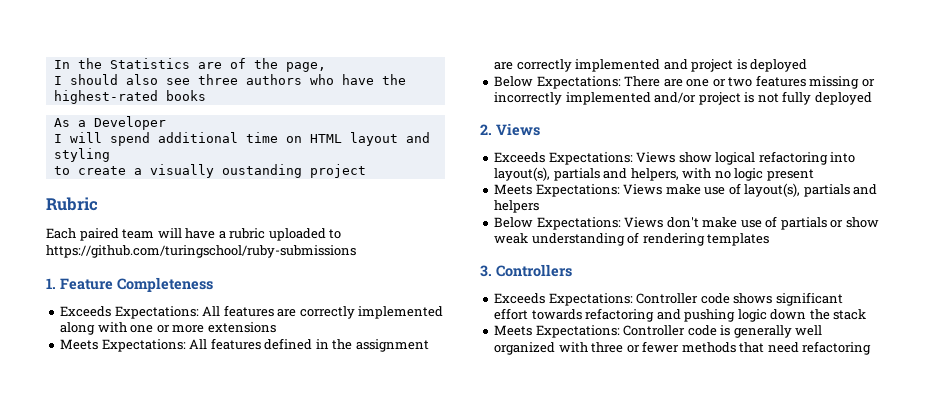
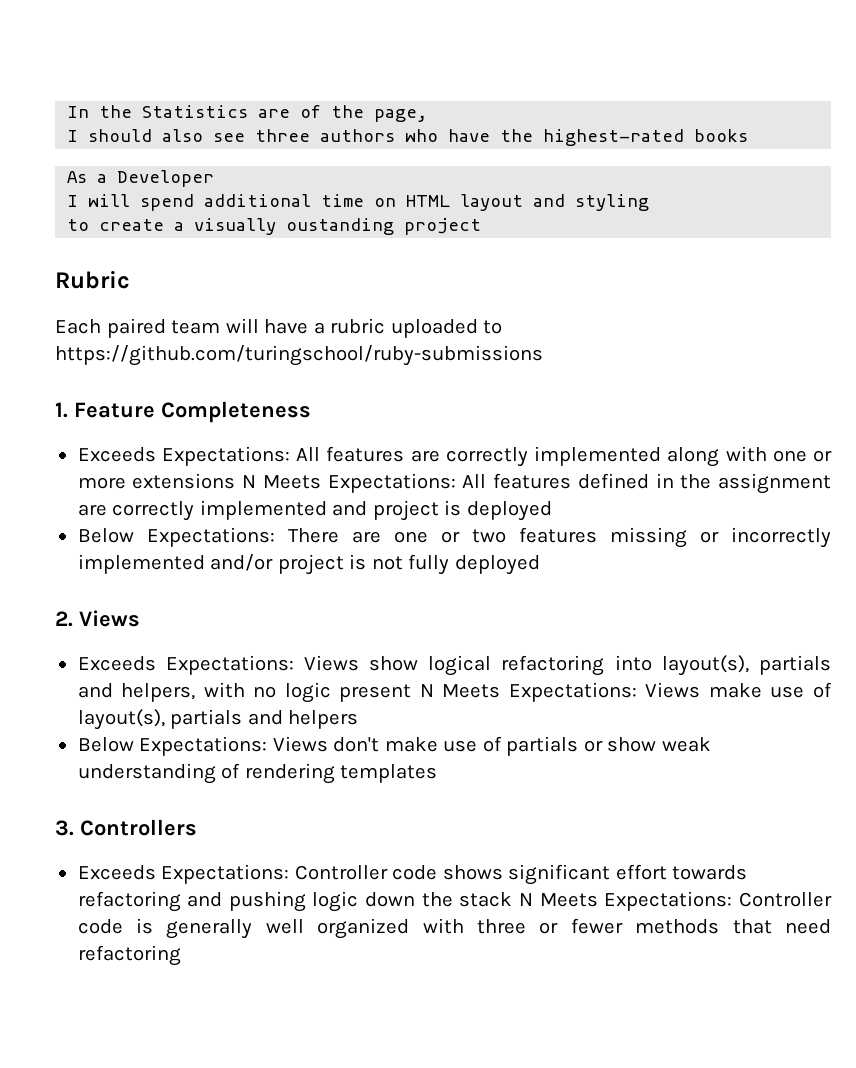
(276, 327) // -> [242,475,257,488] N
(814, 175) // -> [419,684,434,697] N
(867, 314) // -> [519,893,534,906] N

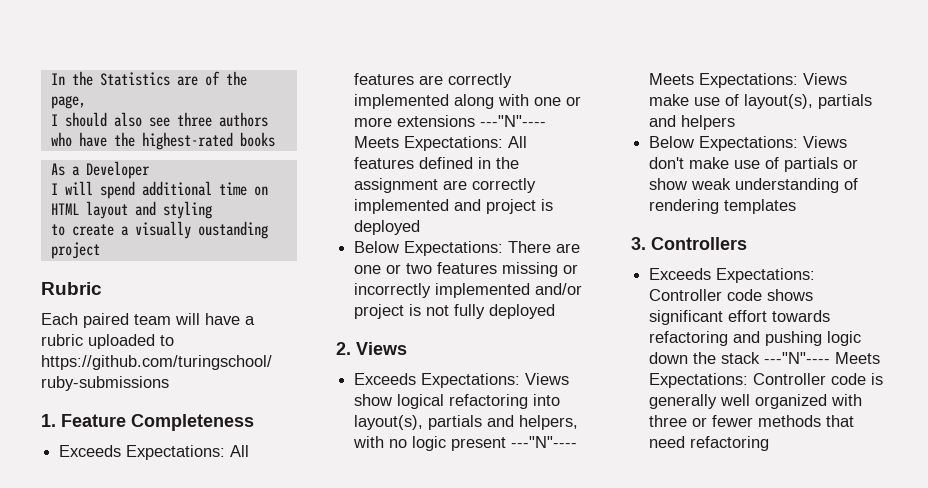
[242,475,257,488] N -> [480,115,547,127] ---"N"----
[419,684,434,697] N -> [511,436,578,448] ---"N"----
[519,893,534,906] N -> [764,352,831,364] ---"N"----

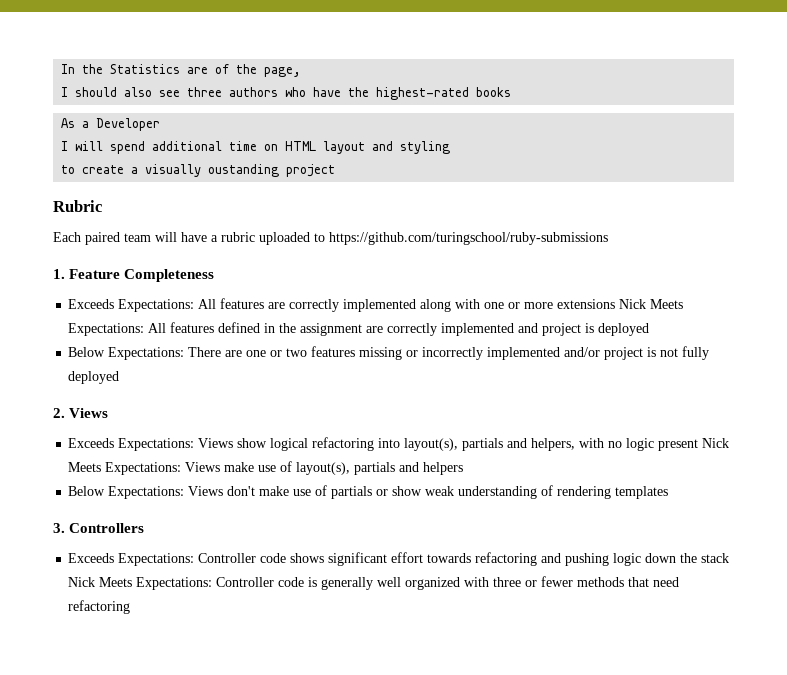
[480,115,547,127] ---"N"---- -> [619,299,647,309] Nick
[511,436,578,448] ---"N"---- -> [702,438,730,448] Nick
[764,352,831,364] ---"N"---- -> [68,577,96,587] Nick

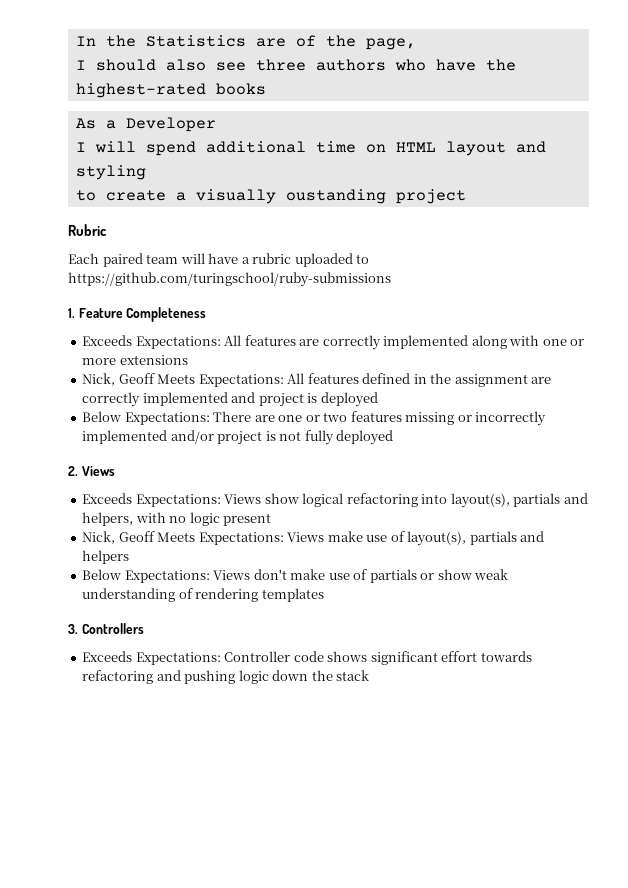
[619,299,647,309] Nick -> [82,373,155,386] // Nick, Geoff
[702,438,730,448] Nick -> [82,531,155,544] // Nick, Geoff
[68,576,680,590] [68,600,131,614] Nick Meets Expectations: Controller code is generally well organized with three or fewer methods that need refactoring -> (370, 675) none

